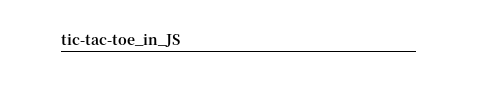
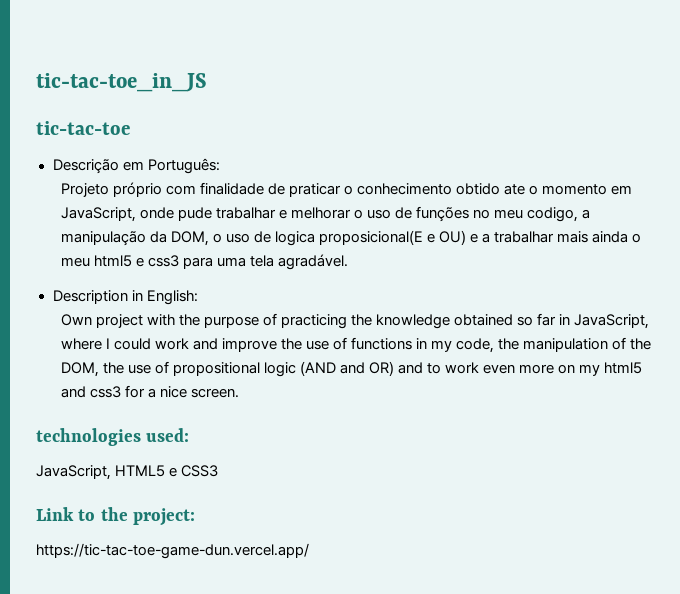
(180, 40) none -> [36,121,130,135] [52,158,220,174] [60,182,633,197] [60,206,591,222] [60,230,642,246] [60,254,348,270] [52,290,198,305] [60,313,650,329] [60,337,652,353] [60,361,643,377] [60,385,239,398] [36,428,190,446] [36,465,219,480] [36,507,196,526] [36,543,309,559] // tic-tac-toe // Descrição em Português: // Projeto próprio com finalidade de praticar o conhecimento obtido ate o momento em JavaScript, onde pude trabalhar e melhorar o uso de funções no meu codigo, a manipulação da DOM, o uso de logica proposicional(E e OU) e a trabalhar mais ainda o meu html5 e css3 para uma tela agradável. // Description in English: // Own project with the purpose of practicing the knowledge obtained so far in JavaScript, where I could work and improve the use of functions in my code, the manipulation of the DOM, the use of propositional logic (AND and OR) and to work even more on my html5 and css3 for a nice screen. // technologies used: // JavaScript, HTML5 e CSS3 // Link to the project: // https://tic-tac-toe-game-dun.vercel.app/

